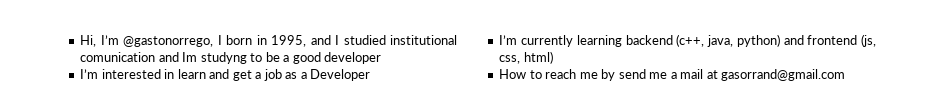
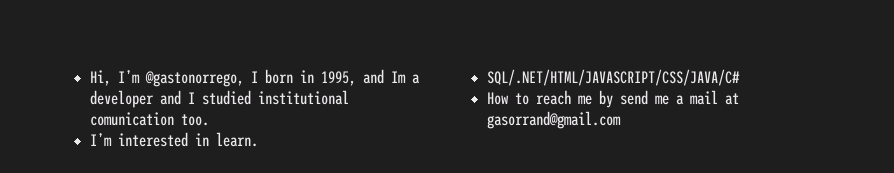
[335,35,457,45] [80,52,382,64] [80,69,371,81] [499,34,876,47] [499,51,553,64] I studied institutional comunication and Im studyng to be a good developer // I’m interested in learn and get a job as a Developer // I’m currently learning backend (c++, java, python) and frontend (js, css, html) -> [391,71,421,84] [90,90,350,108] [90,112,210,126] [90,132,259,147] [487,69,741,86] Im a developer and I studied institutional comunication too. // I’m interested in learn. // SQL/.NET/HTML/JAVASCRIPT/CSS/JAVA/C#

